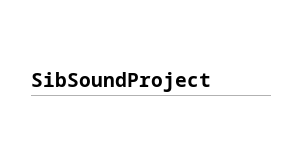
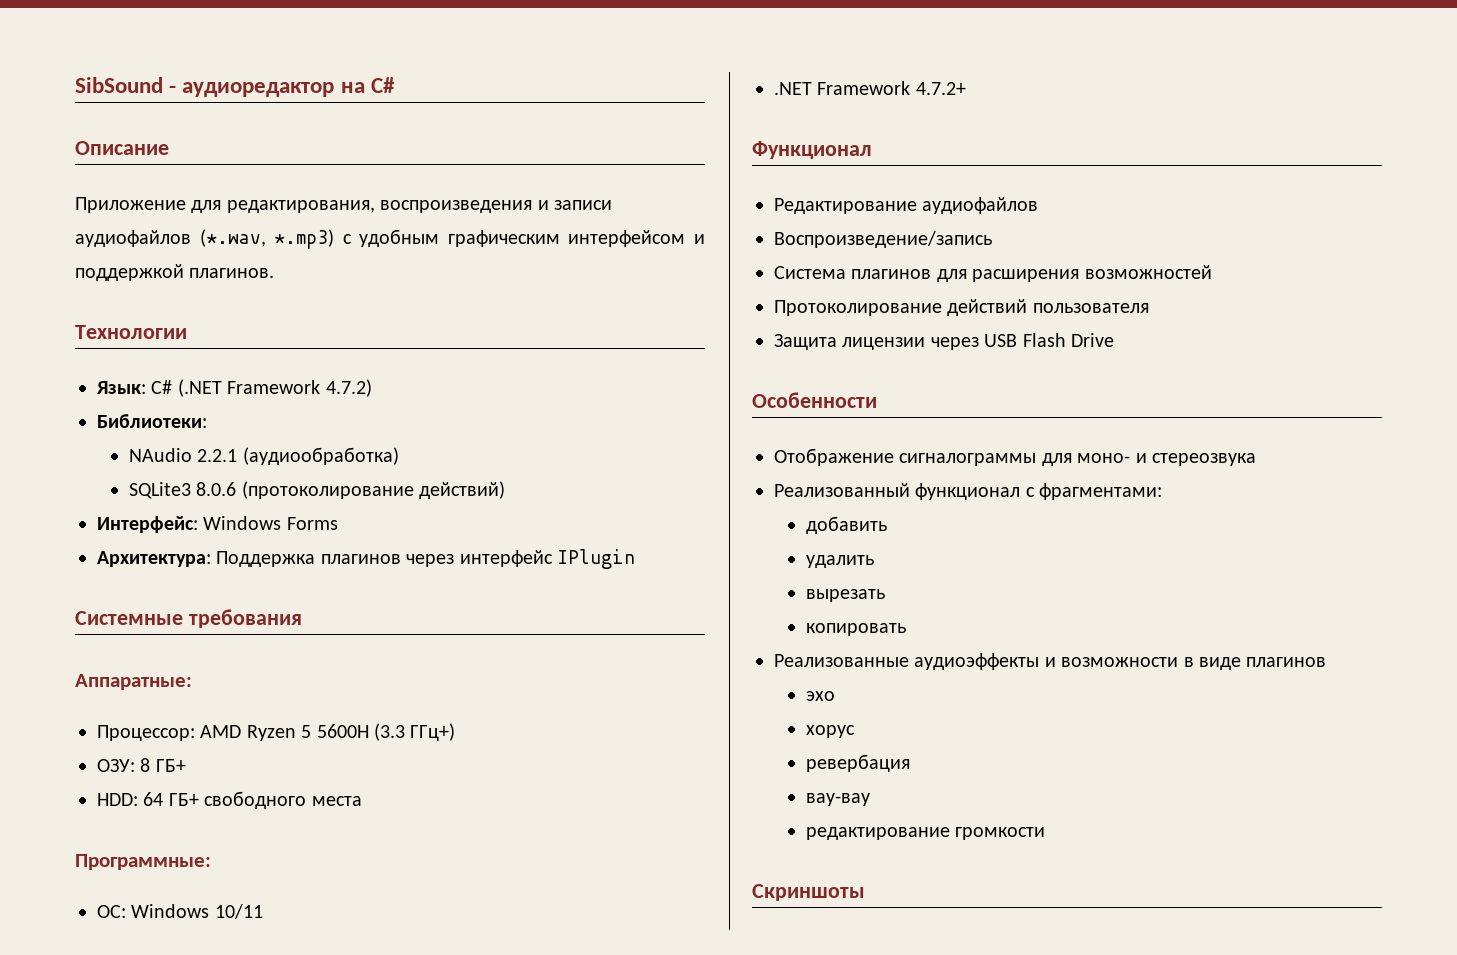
[31,72,211,92] SibSoundProject -> [75,77,395,97] [75,141,169,155] [75,197,612,213] [75,229,705,249] [75,264,275,281] [75,325,187,339] [96,379,372,397] [97,414,207,428] [128,447,399,465] [128,481,505,499] [97,516,338,533] [97,549,635,569] [75,609,302,628] [75,674,192,690] [97,723,456,741] [97,758,186,772] [97,791,362,809] [75,854,211,870] [97,904,263,919] [774,81,966,95] [752,141,872,159] [774,197,1039,214] [774,231,992,248] [774,265,1212,282] [774,299,1149,316] [774,333,1114,350] [752,392,877,408] [774,448,1256,466] [774,483,1163,500] [805,516,887,534] [805,555,874,568] [805,589,885,602] [805,623,906,636] [774,653,1327,670] [805,691,835,701] [805,725,855,738] [805,754,910,772] [805,793,870,806] [805,827,1046,840] [752,884,865,901] SibSound - аудиоредактор на C# // Описание // Приложение для редактирования, воспроизведения и записи аудиофайлов (*.wav, *.mp3) с удобным графическим интерфейсом и поддержкой плагинов. // Технологии // Язык: C# (.NET Framework 4.7.2) // Библиотеки: // NAudio 2.2.1 (аудиообработка) // SQLite3 8.0.6 (протоколирование действий) // Интерфейс: Windows Forms // Архитектура: Поддержка плагинов через интерфейс IPlugin // Системные требования // Аппаратные: // Процессор: AMD Ryzen 5 5600H (3.3 ГГц+) // ОЗУ: 8 ГБ+ // HDD: 64 ГБ+ свободного места // Программные: // ОС: Windows 10/11 // .NET Framework 4.7.2+ // Функционал // Редактирование аудиофайлов // Воспроизведение/запись // Система плагинов для расширения возможностей // Протоколирование действий пользователя // Защита лицензии через USB Flash Drive // Особенности // Отображение сигналограммы для моно- и стереозвука // Реализованный функционал с фрагментами: // добавить // удалить // вырезать // копировать // Реализованные аудиоэффекты и возможности в виде плагинов // эхо // хорус // ревербация // вау-вау // редактирование громкости // Скриншоты

